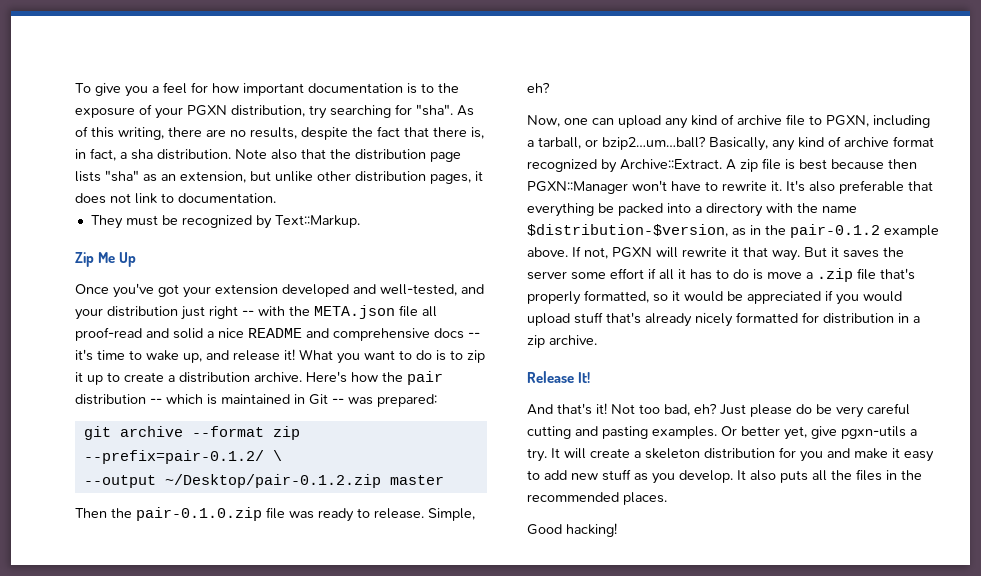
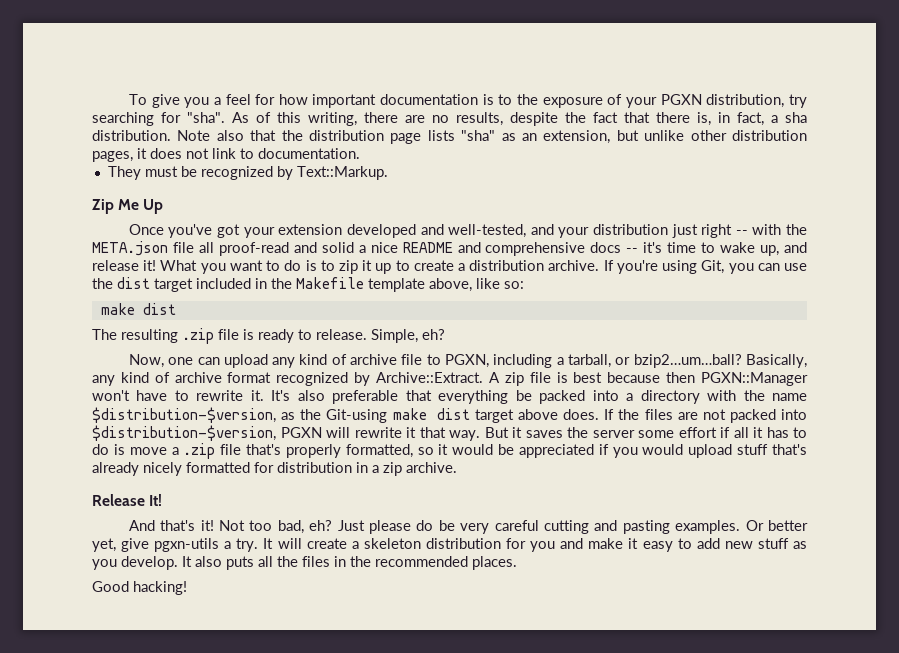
[306,371,443,385] [75,394,437,407] [83,426,300,440] [83,450,282,464] [83,474,444,488] [75,507,314,521] Here's how the pair distribution -- which is maintained in Git -- was prepared: // git archive --format zip --prefix=pair-0.1.2/ \ // --output ~/Desktop/pair-0.1.2.zip master // Then the pair-0.1.0.zip file was -> [603,260,808,274] [92,277,524,292] [100,303,176,315] [92,328,254,344] If you're using Git, you can use the dist target included in the Makefile template above, like so: // make dist // The resulting .zip file is
[750,224,939,238] [527,246,608,259] in the pair-0.1.2 example above. If not, -> [300,408,807,423] [92,425,276,441] the Git-using make dist target above does. If the files are not packed into $distribution-$version,

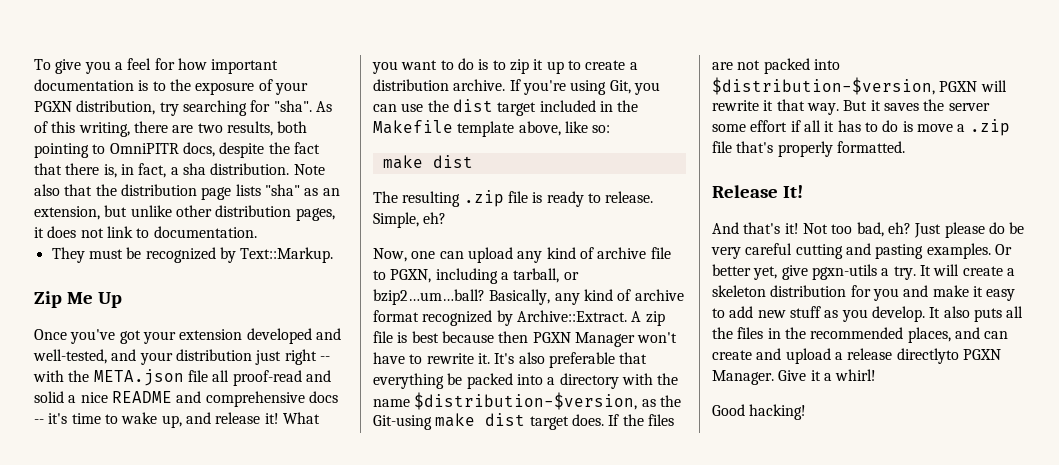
[432,112,503,126] no results, -> [197,121,308,136] [34,142,215,158] two results, both pointing to OmniPITR docs,
[701,372,809,386] PGXN::Manager -> [532,332,635,347] PGXN Manager
[518,409,558,420] above -> (569, 423) none
[345,444,808,458] [92,462,457,476] formatted, so it would be appreciated if you would upload stuff that's already nicely formatted for distribution in a zip archive. -> [836,141,905,153] formatted.
[472,556,517,570] places. -> [907,327,1009,343] [712,348,1001,364] [712,369,877,385] places, and can create and upload a release directlyto PGXN Manager. Give it a whirl!

